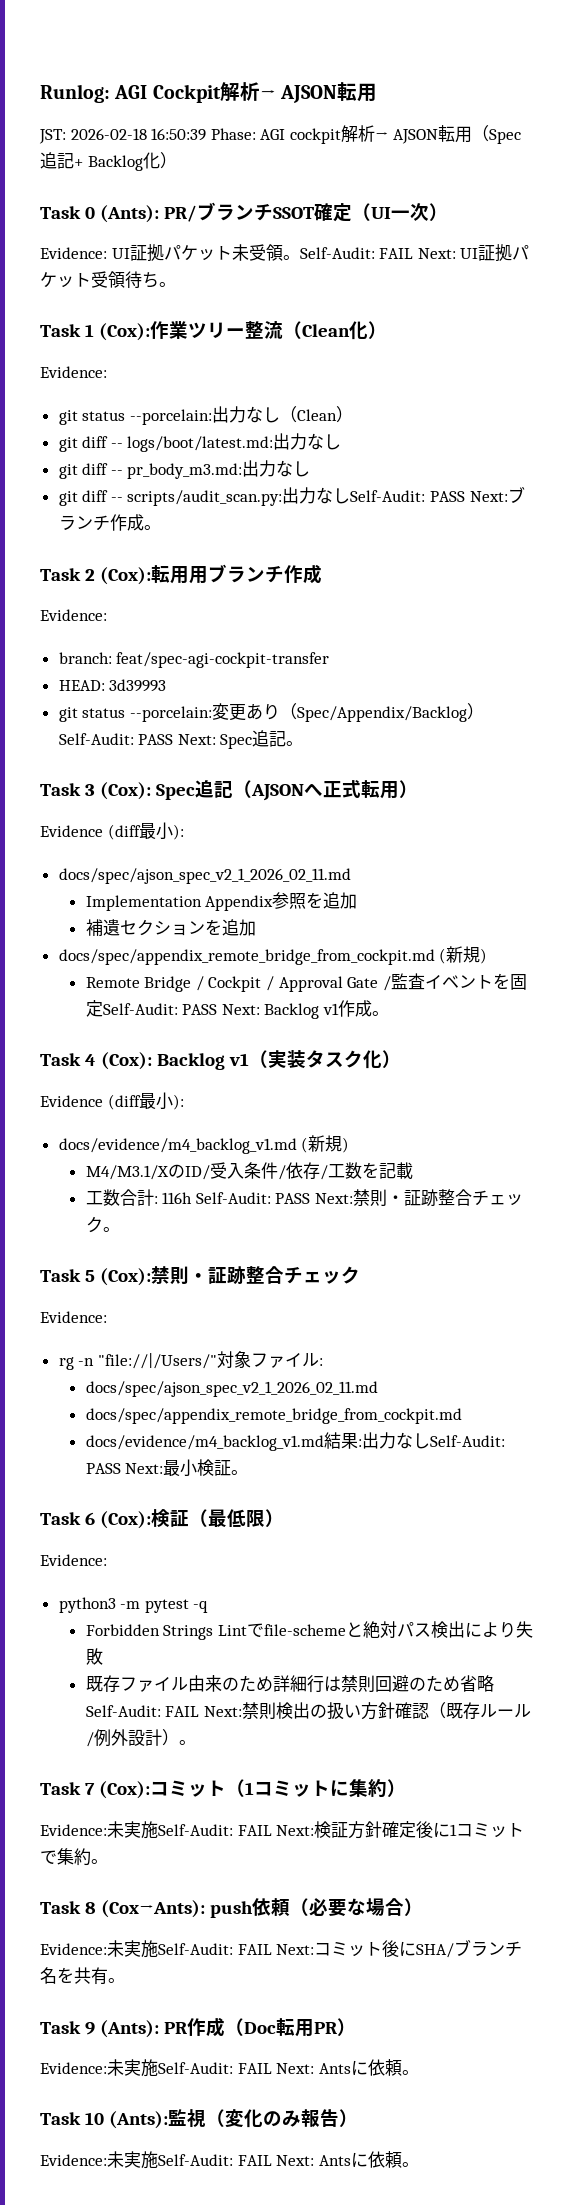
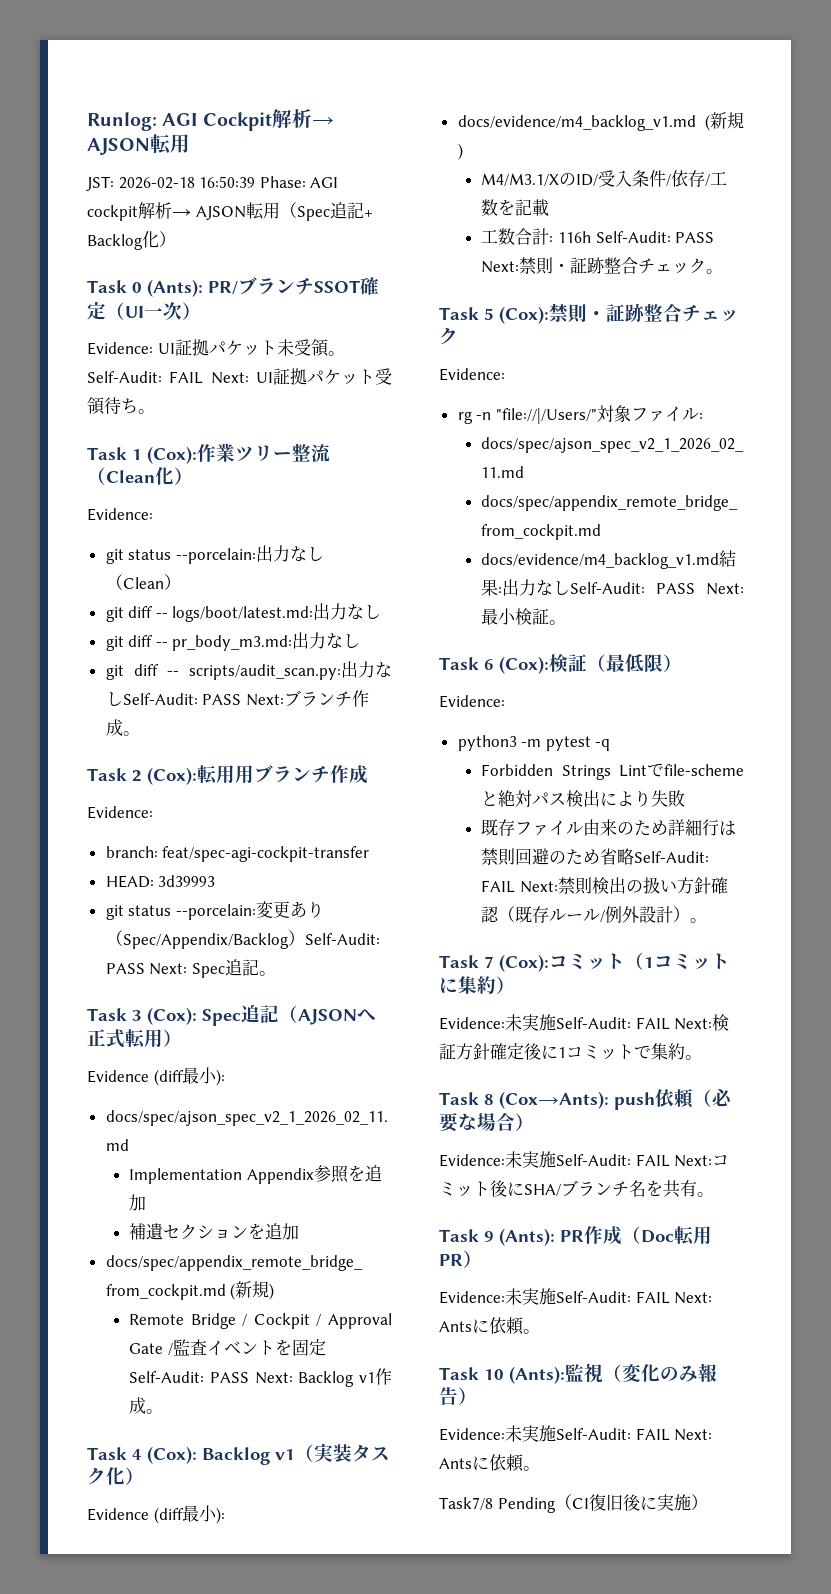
(419, 2164) none -> [439,1494,708,1513] // Task7/8 Pending（CI復旧後に実施）

